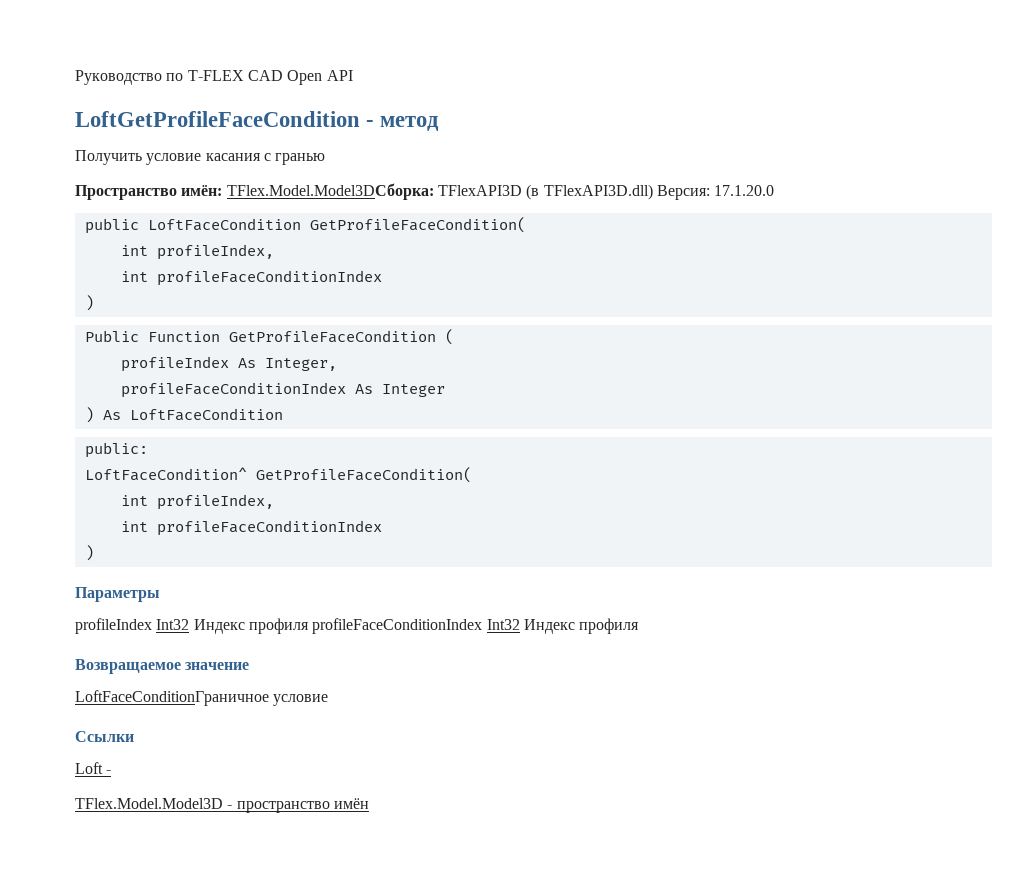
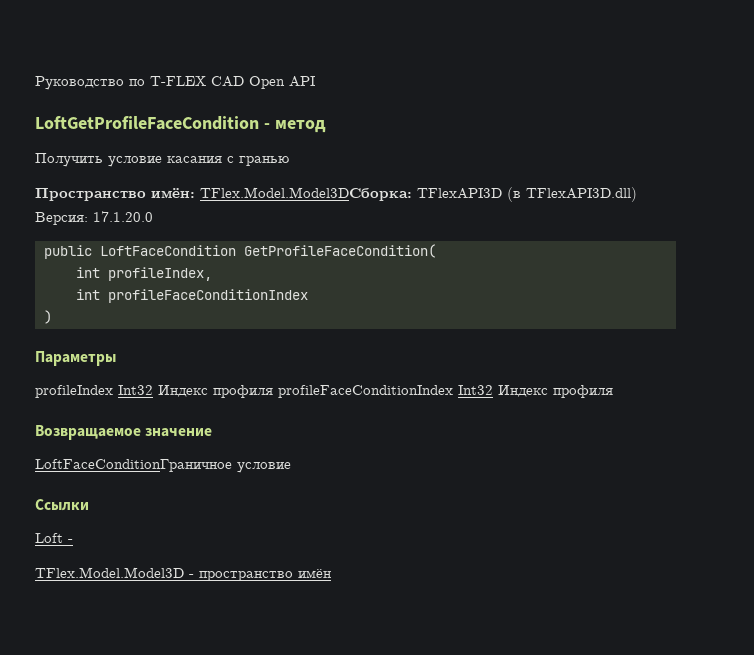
[84,329,454,345] [120,356,337,372] [120,382,445,398] [84,407,283,423] [84,442,148,458] [84,467,472,483] [120,494,274,510] [120,520,382,536] [84,545,94,561] // Public Function GetProfileFaceCondition ( // profileIndex As Integer, // profileFaceConditionIndex As Integer // ) As LoftFaceCondition // public: // LoftFaceCondition^ GetProfileFaceCondition( // int profileIndex, // int profileFaceConditionIndex // ) -> (52, 317) none

